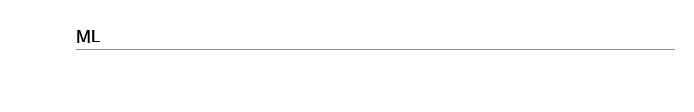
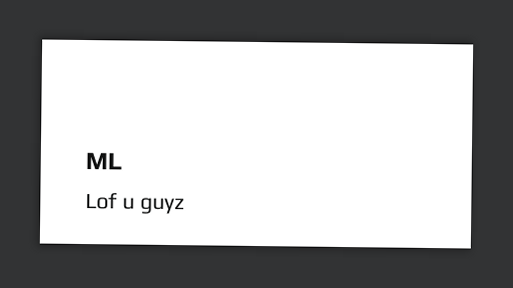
(100, 36) none -> [85,192,185,215] // Lof u guyz

